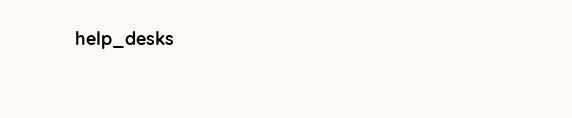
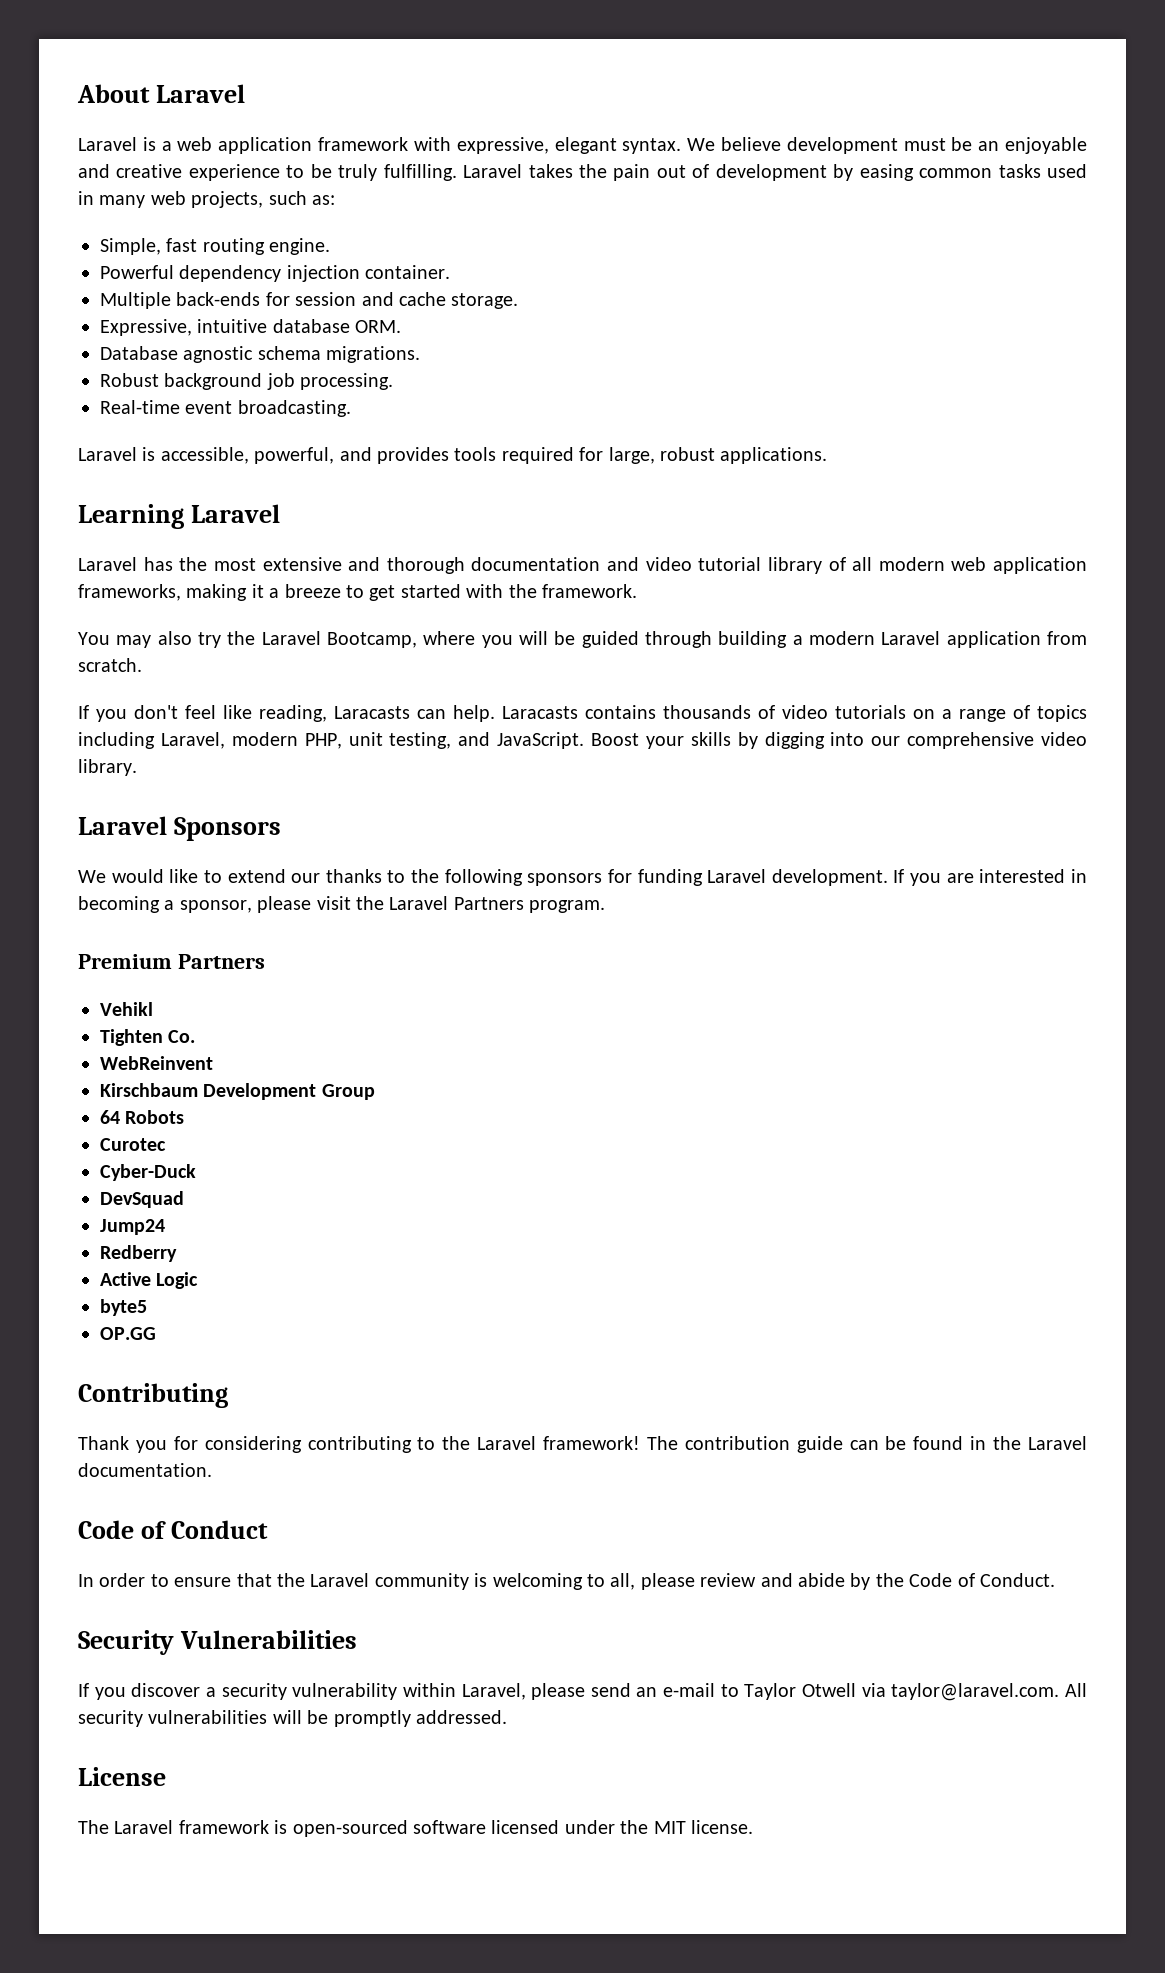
[75,31,174,49] help_desks -> [77,84,245,103] [78,137,1087,154] [78,164,1087,181] [78,191,335,208] [100,238,331,255] [100,265,451,282] [100,292,519,309] [100,319,402,336] [100,346,421,363] [100,373,394,390] [100,400,351,417] [78,447,828,464] [78,504,280,529] [78,557,1087,574] [78,584,637,601] [78,631,1087,648] [78,658,142,672] [78,705,1087,722] [78,732,1087,749] [78,759,137,776] [78,816,281,841] [78,869,1088,886] [78,896,606,913] [78,954,265,969] [100,1002,153,1016] [100,1029,196,1046] [100,1056,213,1070] [100,1083,375,1100] [100,1110,185,1124] [100,1138,166,1151] [100,1164,196,1181] [100,1191,184,1208] [100,1219,165,1235] [100,1245,177,1262] [100,1272,199,1289] [100,1299,147,1316] [100,1327,156,1340] [78,1383,228,1408] [78,1436,1087,1453] [78,1463,212,1477] [78,1520,268,1539] [78,1573,1055,1590] [78,1630,357,1655] [78,1683,1087,1701] [78,1710,507,1727] [78,1767,166,1786] [78,1820,753,1837] About Laravel // Laravel is a web application framework with expressive, elegant syntax. We believe development must be an enjoyable and creative experience to be truly fulfilling. Laravel takes the pain out of development by easing common tasks used in many web projects, such as: // Simple, fast routing engine. // Powerful dependency injection container. // Multiple back-ends for session and cache storage. // Expressive, intuitive database ORM. // Database agnostic schema migrations. // Robust background job processing. // Real-time event broadcasting. // Laravel is accessible, powerful, and provides tools required for large, robust applications. // Learning Laravel // Laravel has the most extensive and thorough documentation and video tutorial library of all modern web application frameworks, making it a breeze to get started with the framework. // You may also try the Laravel Bootcamp, where you will be guided through building a modern Laravel application from scratch. // If you don't feel like reading, Laracasts can help. Laracasts contains thousands of video tutorials on a range of topics including Laravel, modern PHP, unit testing, and JavaScript. Boost your skills by digging into our comprehensive video library. // Laravel Sponsors // We would like to extend our thanks to the following sponsors for funding Laravel development. If you are interested in becoming a sponsor, please visit the Laravel Partners program. // Premium Partners // Vehikl // Tighten Co. // WebReinvent // Kirschbaum Development Group // 64 Robots // Curotec // Cyber-Duck // DevSquad // Jump24 // Redberry // Active Logic // byte5 // OP.GG // Contributing // Thank you for considering contributing to the Laravel framework! The contribution guide can be found in the Laravel documentation. // Code of Conduct // In order to ensure that the Laravel community is welcoming to all, please review and abide by the Code of Conduct. // Security Vulnerabilities // If you discover a security vulnerability within Laravel, please send an e-mail to Taylor Otwell via taylor@laravel.com. All security vulnerabilities will be promptly addressed. // License // The Laravel framework is open-sourced software licensed under the MIT license.

